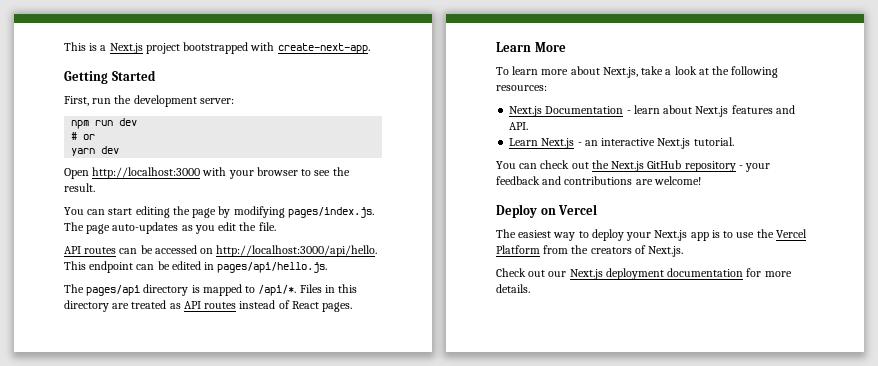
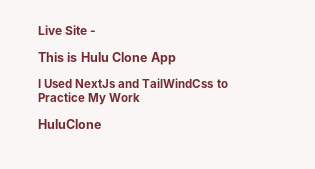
[64,42,370,54] [64,70,156,84] [64,95,234,107] [71,118,138,129] [71,132,96,140] [71,146,120,156] [64,167,350,179] [64,183,95,192] [64,206,374,218] [64,222,276,234] [64,245,378,257] [64,261,328,273] [64,284,358,296] [64,300,353,312] [496,42,566,52] [496,66,779,78] [496,85,547,91] [509,105,795,117] [509,122,529,130] [509,137,734,149] [496,160,771,172] [496,176,701,185] [496,204,598,218] [496,229,807,241] [496,245,684,257] [496,268,792,280] [496,284,530,293] This is a Next.js project bootstrapped with create-next-app. // Getting Started // First, run the development server: // npm run dev // # or // yarn dev // Open http://localhost:3000 with your browser to see the result. // You can start editing the page by modifying pages/index.js. The page auto-updates as you edit the file. // API routes can be accessed on http://localhost:3000/api/hello. This endpoint can be edited in pages/api/hello.js. // The pages/api directory is mapped to /api/*. Files in this directory are treated as API routes instead of React pages. // Learn More // To learn more about Next.js, take a look at the following resources: // Next.js Documentation - learn about Next.js features and API. // Learn Next.js - an interactive Next.js tutorial. // You can check out the Next.js GitHub repository - your feedback and contributions are welcome! // Deploy on Vercel // The easiest way to deploy your Next.js app is to use the Vercel Platform from the creators of Next.js. // Check out our Next.js deployment documentation for more details. -> [38,25,97,35] [38,52,176,65] [38,78,228,88] [38,92,141,105] [38,119,101,129] Live Site - // This is Hulu Clone App // I Used NextJs and TailWindCss to Practice My Work // HuluClone

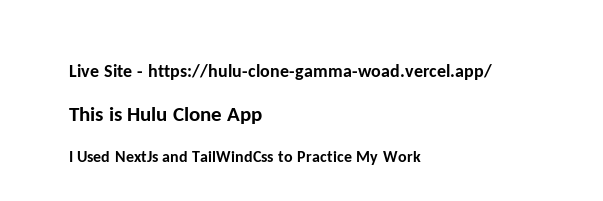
(97, 32) none -> [147,64,492,80] https://hulu-clone-gamma-woad.vercel.app/
[38,119,101,129] // HuluClone -> (421, 156) none

